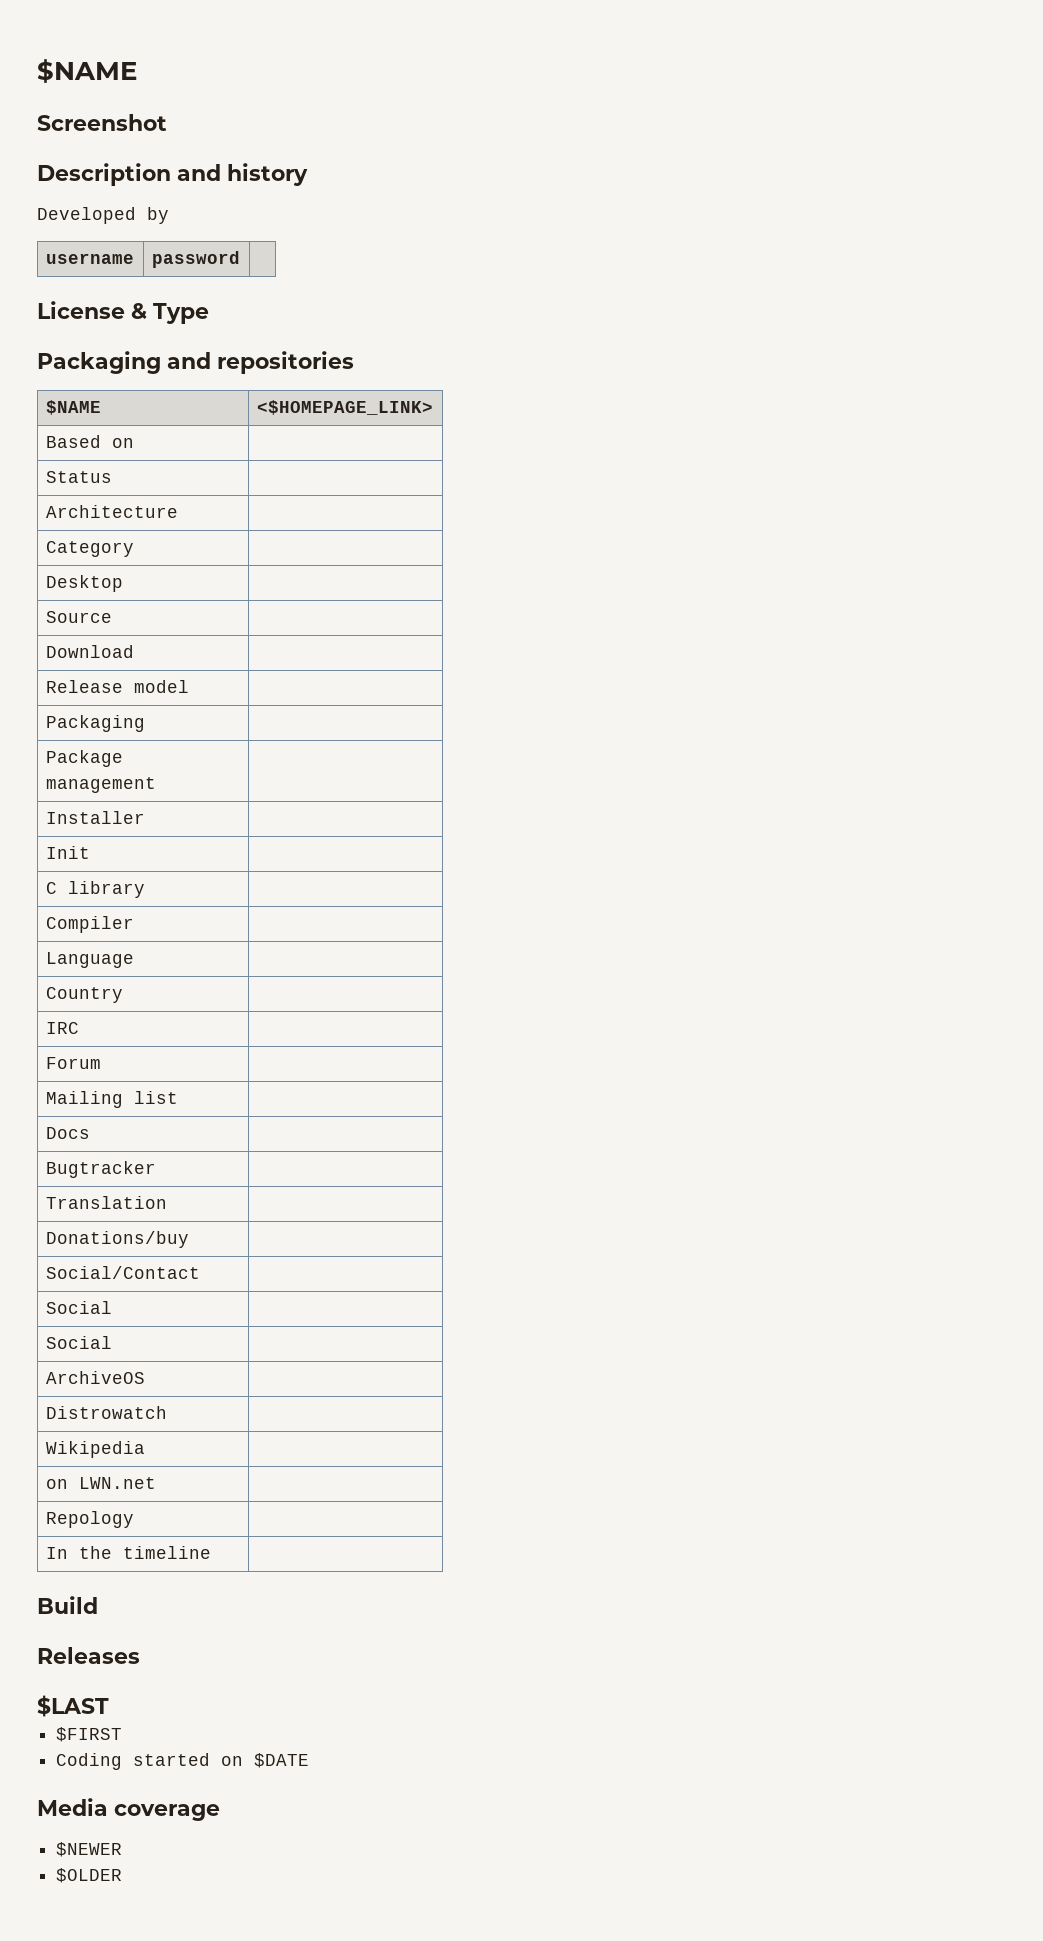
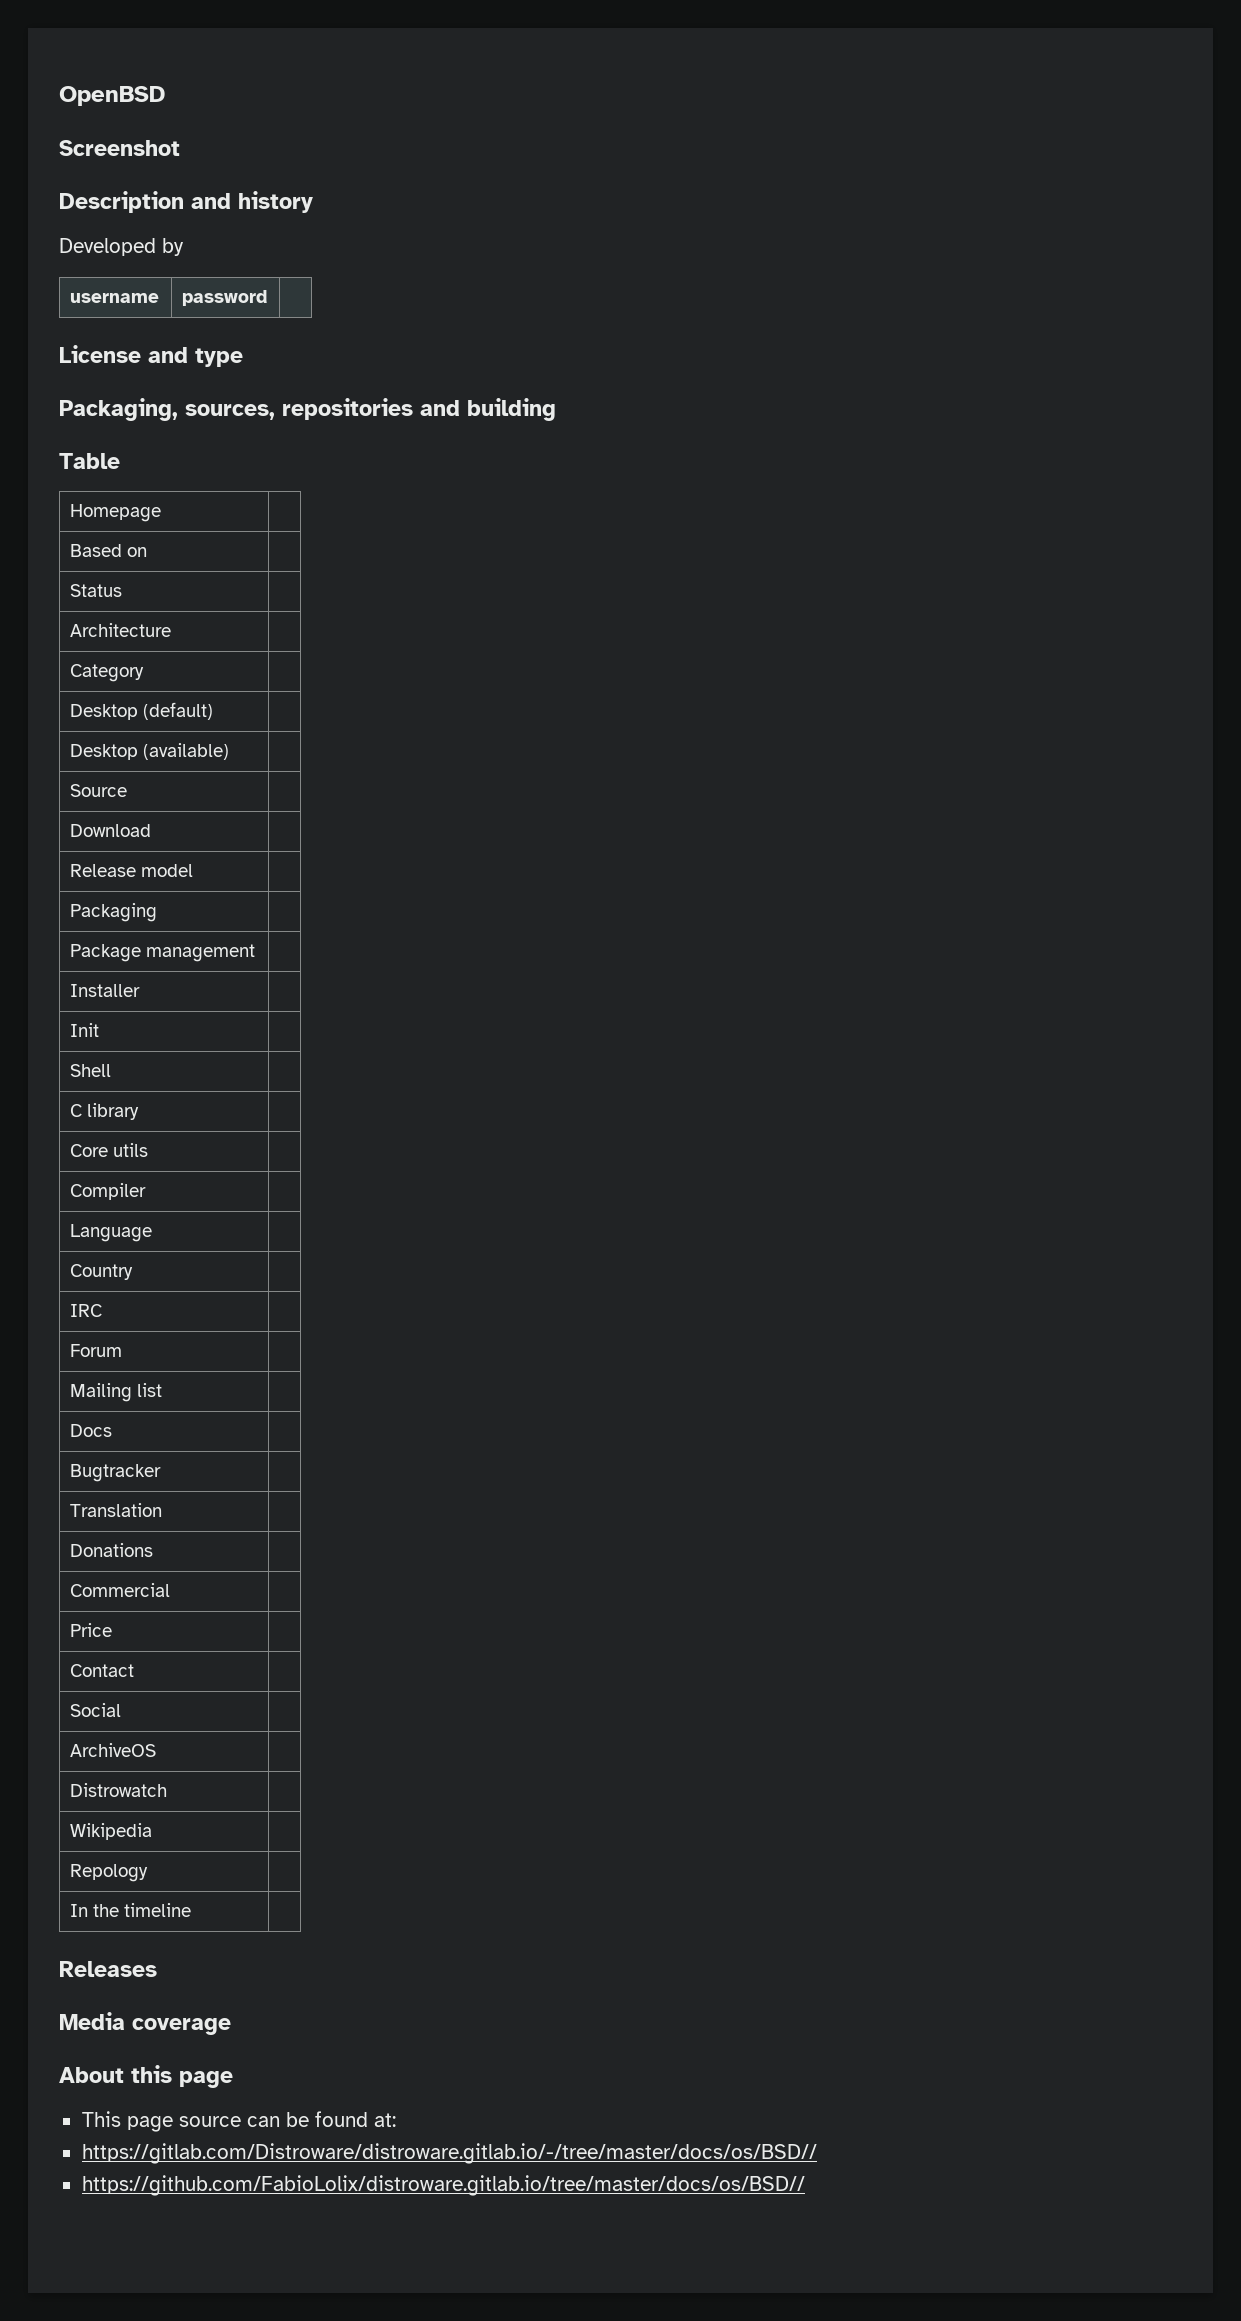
[37,59,137,83] $NAME -> [59,86,165,106] OpenBSD
[131,303,209,324] [37,351,354,374] [45,400,101,415] [256,400,433,415] & Type // Packaging and repositories // $NAME | <$HOMEPAGE_LINK> -> [148,347,243,367] [59,398,556,421] [59,453,120,469] [70,504,162,522] and type // Packaging, sources, repositories and building // Table // Homepage |
(123, 583) none -> [143,702,214,720] [70,743,230,760] (default) | // Desktop (available)
(90, 852) none -> [70,1064,112,1077] // Shell |
(145, 889) none -> [70,1143,149,1157] // Core utils |
[45,1231,189,1248] [45,1266,200,1279] [45,1301,112,1314] Donations/buy | // Social/Contact | // Social -> [70,1543,154,1557] [70,1583,171,1597] [70,1623,113,1637] [70,1664,135,1677] Donations | // Commercial | // Price | // Contact
[45,1477,156,1489] // on LWN.net | -> (153, 1831) none
[37,1596,98,1614] // Build -> (192, 1910) none
[37,1695,109,1717] [56,1727,123,1742] [56,1753,310,1770] [37,1798,220,1821] [56,1842,123,1857] [56,1868,123,1883] $LAST // $FIRST // Coding started on $DATE // Media coverage // $NEWER // $OLDER -> [59,2012,231,2035] [59,2065,233,2088] [81,2111,396,2132] [81,2143,817,2164] [81,2175,805,2196] Media coverage // About this page // This page source can be found at: // https://gitlab.com/Distroware/distroware.gitlab.io/-/tree/master/docs/os/BSD// // https://github.com/FabioLolix/distroware.gitlab.io/tree/master/docs/os/BSD//

